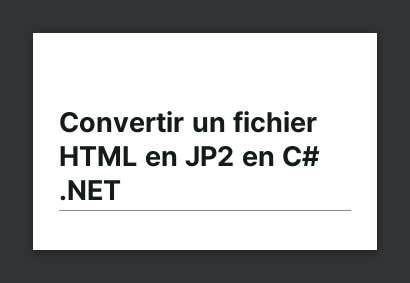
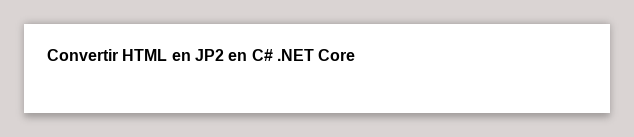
[191,111,318,133] un fichier -> (118, 55) none
(121, 190) none -> [318,49,356,61] Core

